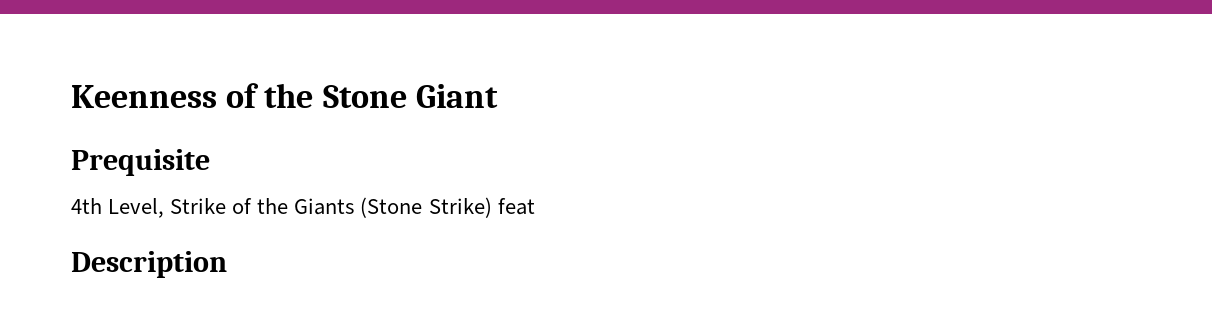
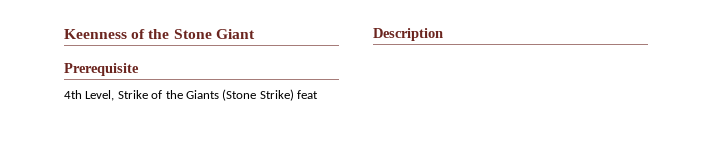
[71,149,210,176] Prequisite -> [64,63,139,76] Prerequisite

